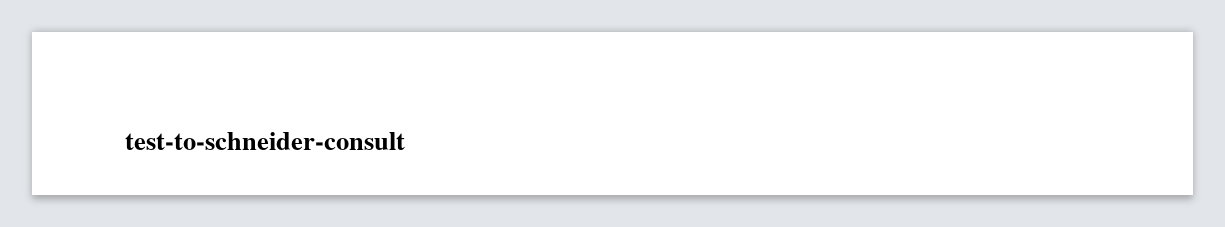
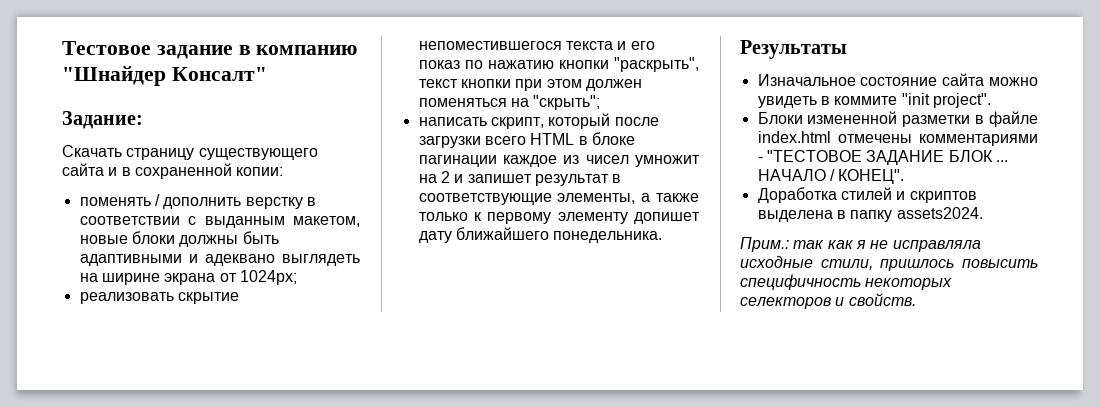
[125,132,405,150] test-to-schneider-consult -> [62,41,358,59] [62,66,267,86] [62,111,143,129] [62,145,318,160] [62,163,284,179] [79,194,316,209] [79,216,360,228] [79,231,279,247] [79,254,360,266] [79,270,297,285] [79,292,239,304] [418,41,655,50] [418,57,699,72] [418,79,642,91] [418,95,601,110] [418,113,659,129] [418,132,635,148] [418,155,700,167] [418,171,622,186] [418,193,699,205] [418,212,700,224] [418,227,663,243] [740,40,847,59] [757,73,1038,86] [757,93,991,108] [757,111,1038,127] [757,131,1038,146] [757,150,1008,165] [757,169,905,184] [757,187,977,203] [757,207,983,222] [740,237,981,252] [740,256,1038,271] [740,274,953,290] [740,293,916,309] Тестовое задание в компанию "Шнайдер Консалт" // Задание: // Скачать страницу существующего сайта и в сохраненной копии: // поменять / дополнить верстку в соответствии с выданным макетом, новые блоки должны быть адаптивными и адеквано выглядеть на ширине экрана от 1024px; // реализовать скрытие непоместившегося текста и его показ по нажатию кнопки "раскрыть", текст кнопки при этом должен поменяться на "скрыть"; // написать скрипт, который после загрузки всего HTML в блоке пагинации каждое из чисел умножит на 2 и запишет результат в соответствующие элементы, а также только к первому элементу допишет дату ближайшего понедельника. // Результаты // Изначальное состояние сайта можно увидеть в коммите "init project". // Блоки измененной разметки в файле index.html отмечены комментариями - "ТЕСТОВОЕ ЗАДАНИЕ БЛОК ... НАЧАЛО / КОНЕЦ". // Доработка стилей и скриптов выделена в папку assets2024. // Прим.: так как я не исправляла исходные стили, пришлось повысить специфичность некоторых селекторов и свойств.

